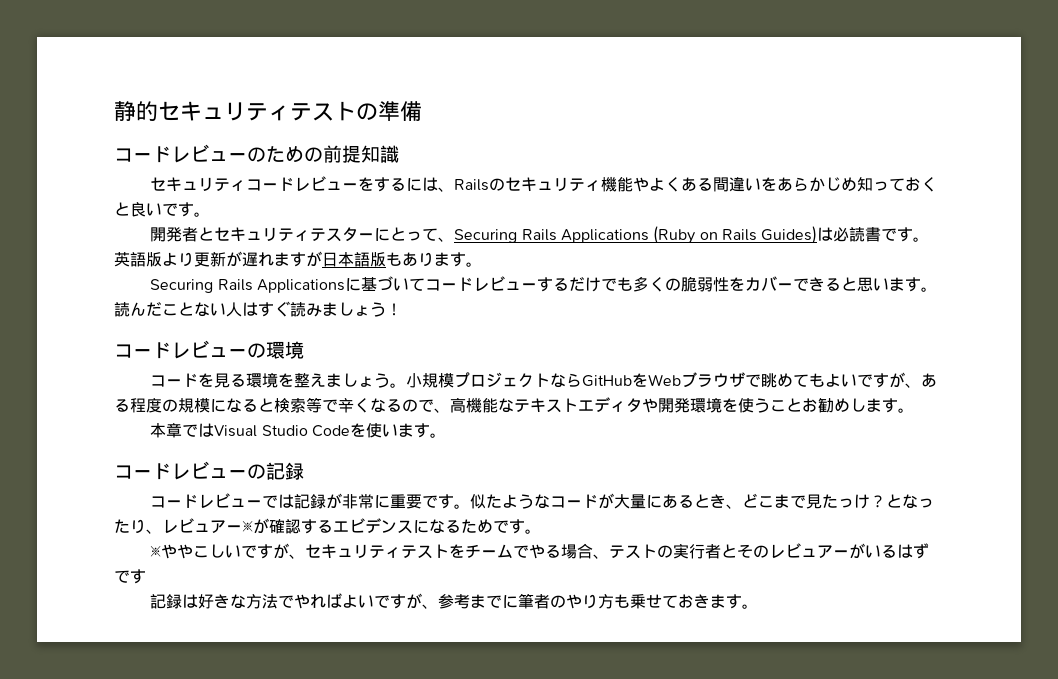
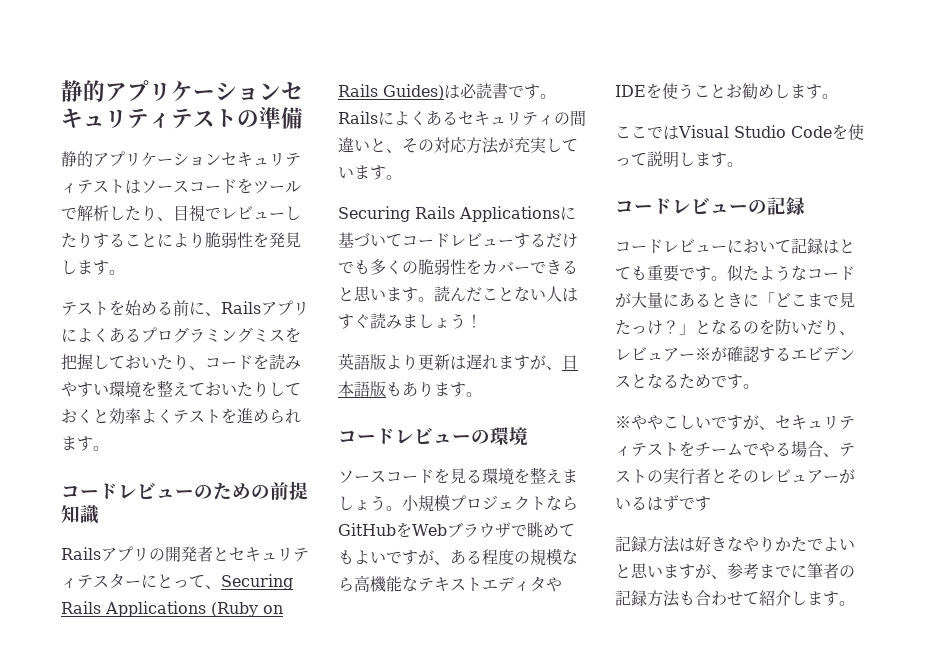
[114,101,158,121] 静的 -> [61,80,281,102] 静的アプリケーション
(422, 111) none -> [61,151,301,167] [61,178,301,194] [61,205,301,222] [61,232,301,248] [61,260,125,275] [61,300,309,316] [61,327,301,343] [61,353,301,370] [61,380,301,398] [61,408,301,425] [61,436,109,451] // 静的アプリケーションセキュリティテストはソースコードをツールで解析したり、目視でレビューしたりすることにより脆弱性を発見します。 // テストを始める前に、Railsアプリによくあるプログラミングミスを把握しておいたり、コードを読みやすい環境を整えておいたりしておくと効率よくテストを進められます。
[150,176,938,192] [114,202,210,217] セキュリティコードレビューをするには、Railsのセキュリティ機能やよくある間違いをあらかじめ知っておくと良いです。 // -> [61,546,165,562] Railsアプリの
[114,251,434,267] 英語版より更新が遅れますが日本語版もあり -> [338,110,586,126] [338,137,578,154] [338,166,354,179] Railsによくあるセキュリティの間違いと、その対応方法が充実してい
(402, 309) none -> [338,353,578,370] [338,381,482,397] // 英語版より更新は遅れますが、日本語版もあります。
(304, 350) none -> [338,470,386,484] ソース
[210,397,450,413] になると検索等で辛くなるので、 -> [562,549,578,564] [338,577,354,592] なら
[658,397,722,413] 開発環境 -> [615,85,646,97] IDE
[150,423,183,438] 本章 -> [615,126,647,139] ここ
[381,424,398,437] い -> [615,151,695,168] って説明し
[262,493,391,509] では記録が非常に -> [727,238,855,254] [615,266,647,280] において記録はとても
[726,504,743,509] 、 -> [743,292,775,307] に「
[886,494,935,509] [114,519,130,533] となった -> [679,318,823,335] 」となるのを防いだ
[413,520,429,533] に -> [631,374,647,388] と
(183, 601) none -> [647,536,680,553] 方法
[246,593,391,609] 方法でやればよいで -> [743,536,855,552] [615,563,679,579] やりかたでよいと思いま
[566,594,711,609] やり方も乗せておき -> [615,590,807,607] 記録方法も合わせて紹介し

